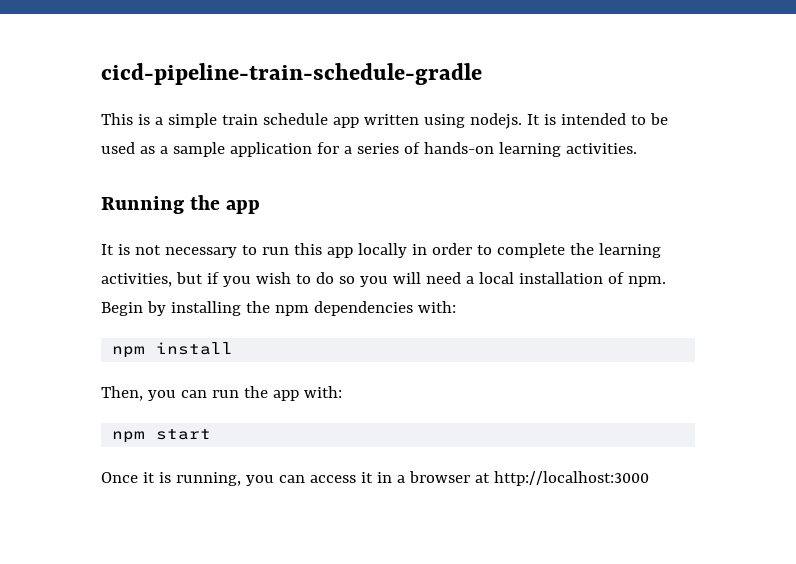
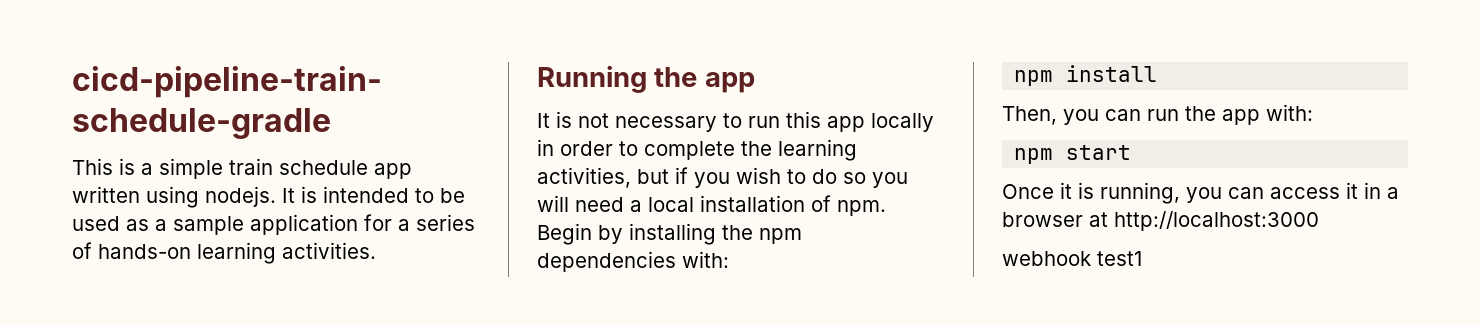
(649, 478) none -> [1002,251,1142,266] // webhook test1

